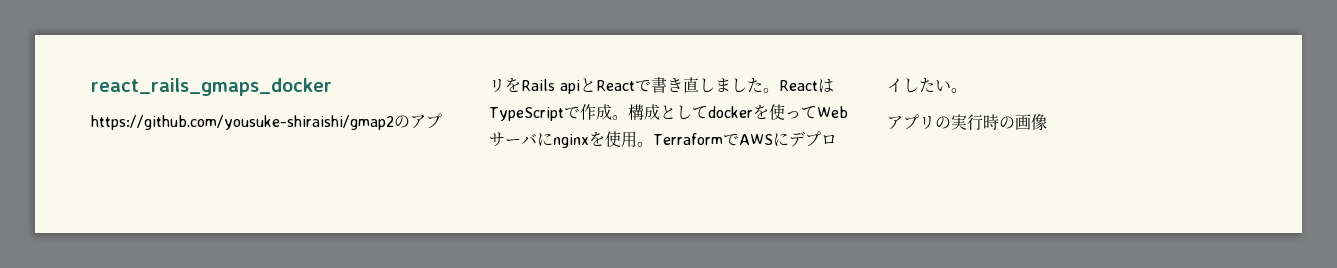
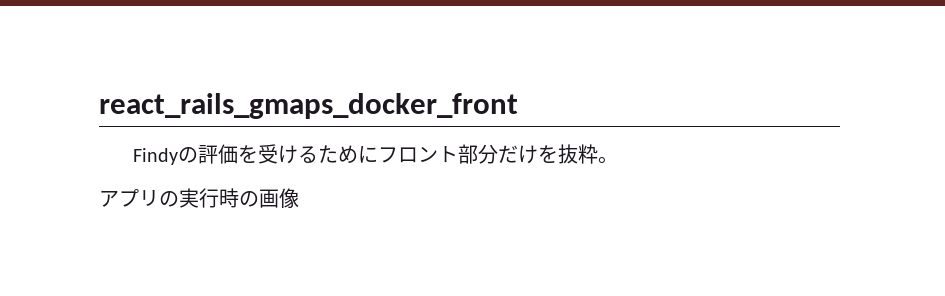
[91,78,332,96] [91,113,442,130] [489,77,834,94] [489,104,848,121] [489,131,837,148] [887,78,951,93] react_rails_gmaps_docker // https://github.com/yousuke-shiraishi/gmap2のアプリをRails apiとReactで書き直しました。ReactはTypeScriptで作成。構成としてdockerを使ってWebサーバにnginxを使用。TerraformでAWSにデプロイしたい -> [99,93,518,119] [133,144,599,165] react_rails_gmaps_docker_front // Findyの評価を受けるためにフロント部分だけを抜粋

